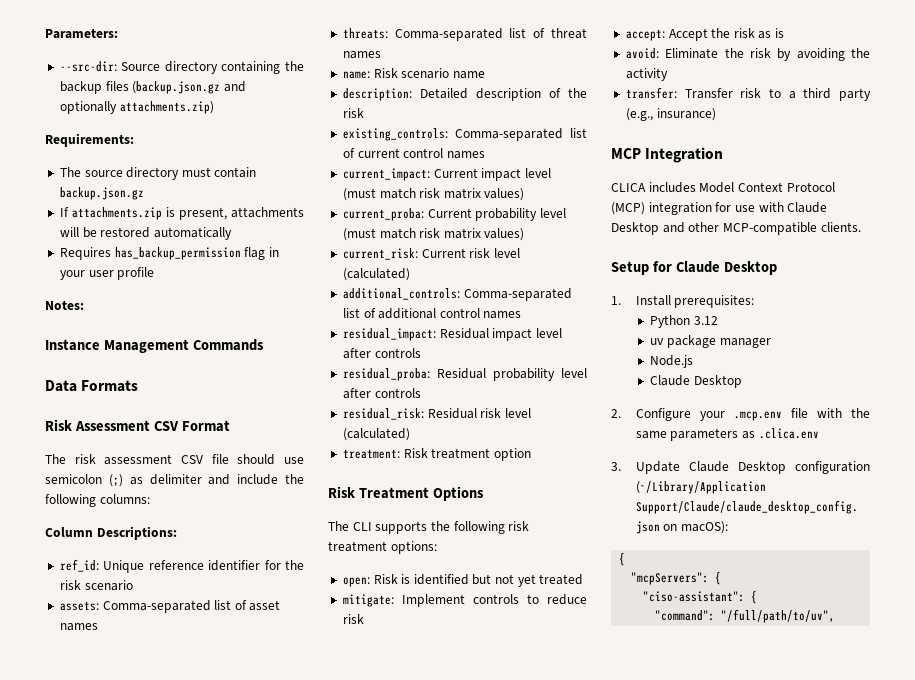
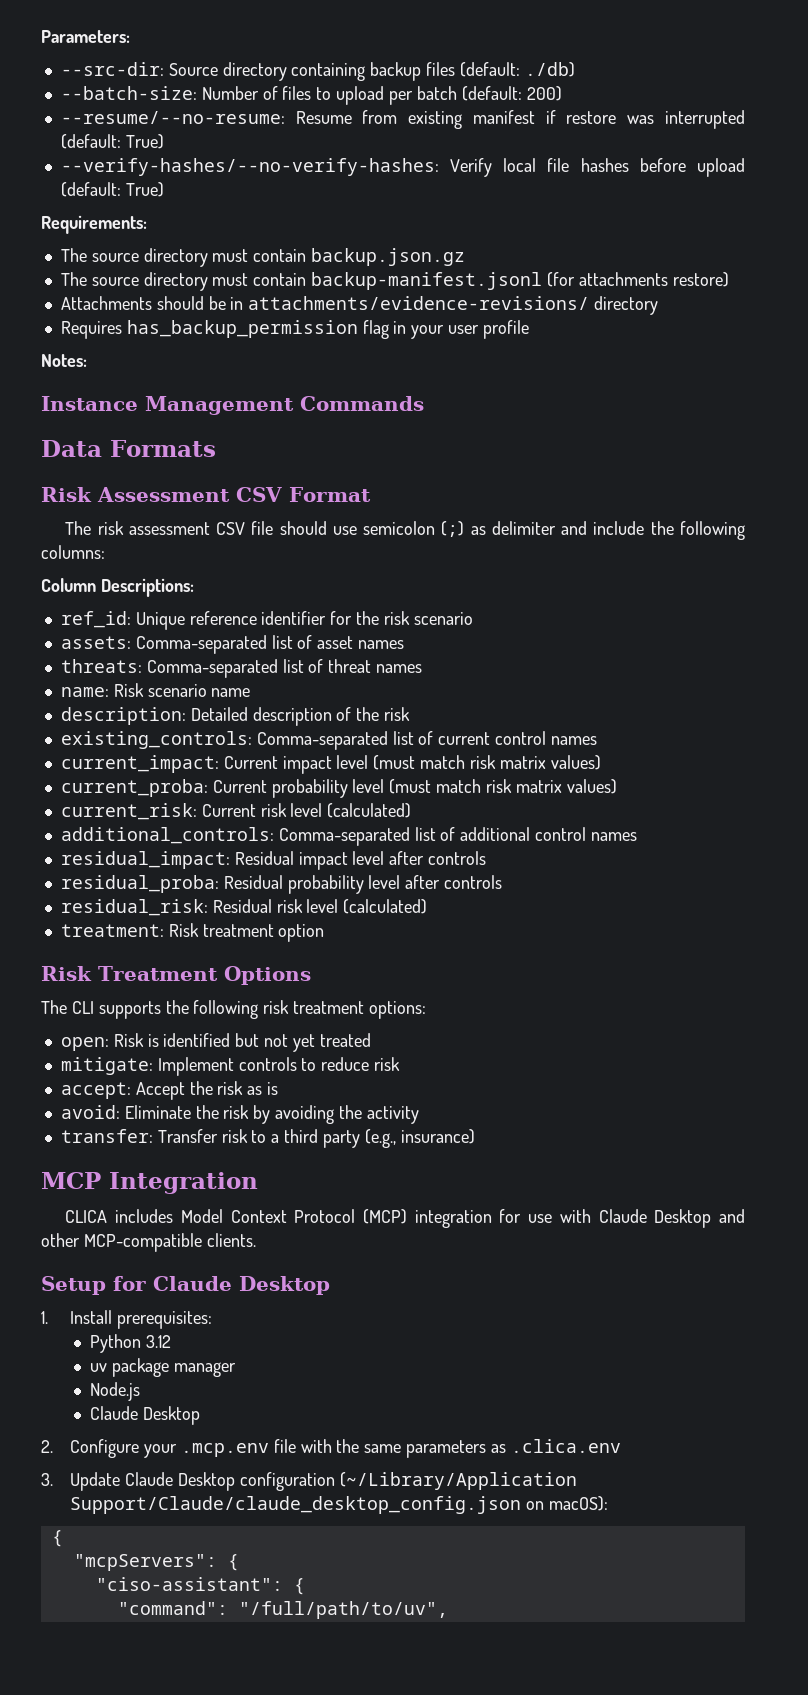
[285,61,304,71] the -> (366, 72) none
[132,81,246,94] [59,101,214,114] (backup.json.gz and optionally attachments.zip) -> [459,62,575,77] [60,86,562,105] [60,110,745,129] [60,134,164,149] [60,158,746,177] [60,182,164,197] (default: ./db) // --batch-size: Number of files to upload per batch (default: 200) // --resume/--no-resume: Resume from existing manifest if restore was interrupted (default: True) // --verify-hashes/--no-verify-hashes: Verify local file hashes before upload (default: True)
[59,207,304,220] [59,227,232,240] If attachments.zip is present, attachments will be restored automatically -> [60,272,729,291] [60,296,659,315] The source directory must contain backup-manifest.jsonl (for attachments restore) // Attachments should be in attachments/evidence-revisions/ directory

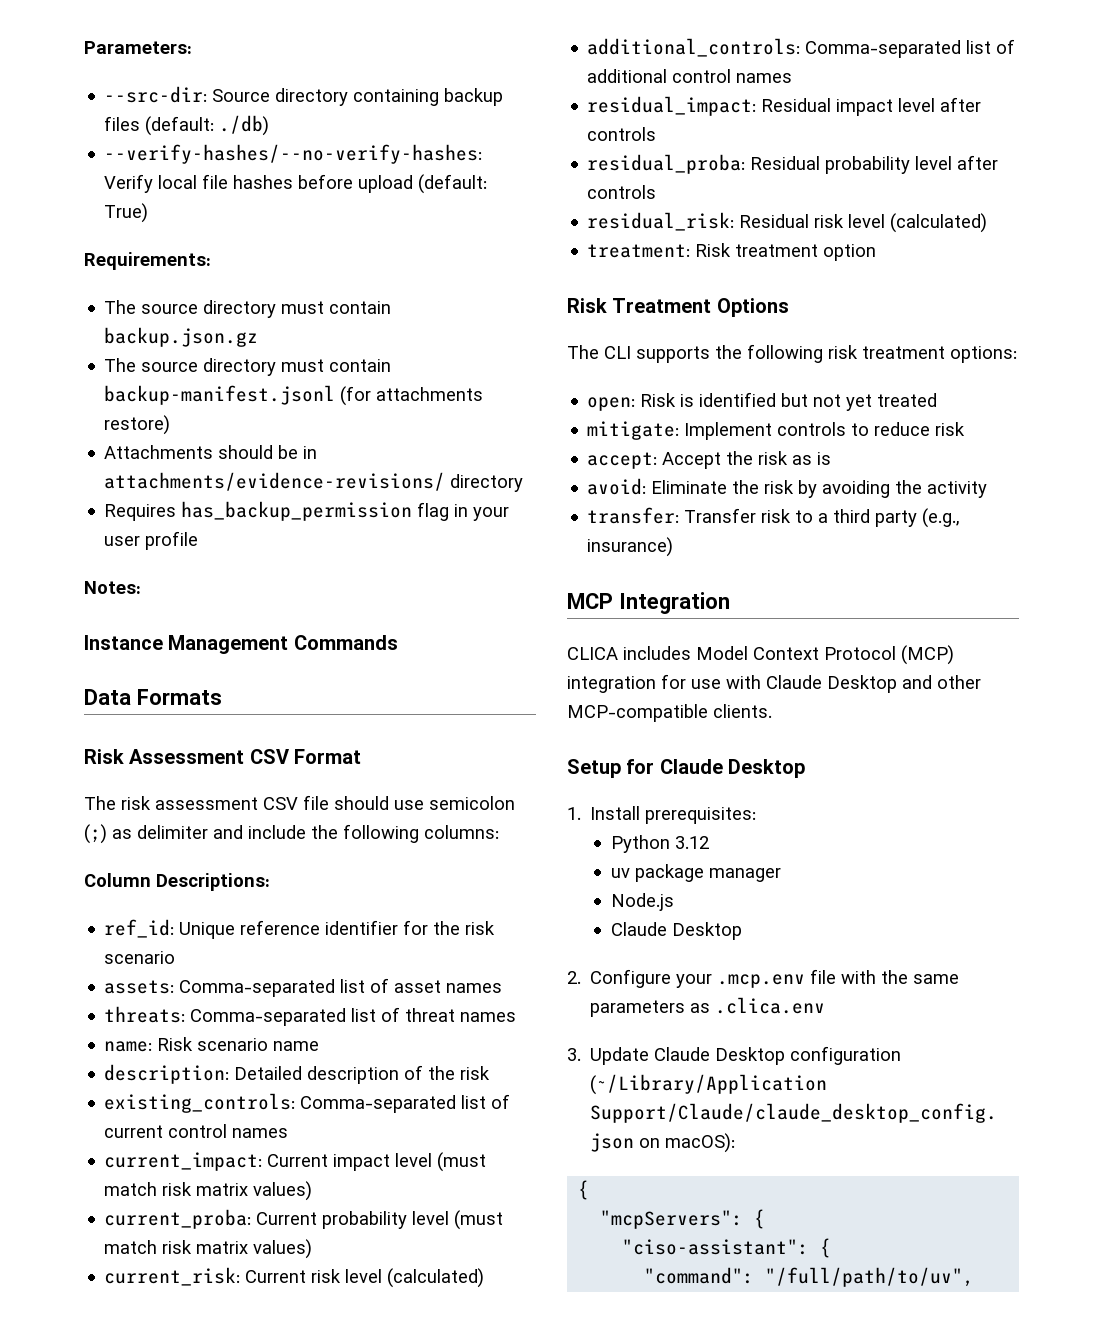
[60,86,562,105] [60,110,745,129] [60,134,164,149] // --batch-size: Number of files to upload per batch (default: 200) // --resume/--no-resume: Resume from existing manifest if restore was interrupted (default: True) -> (270, 125) none

